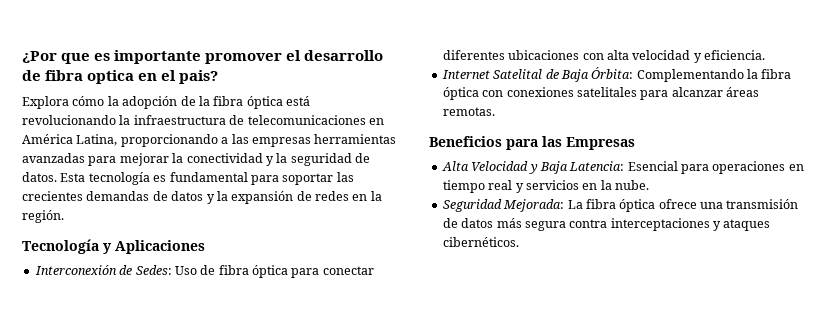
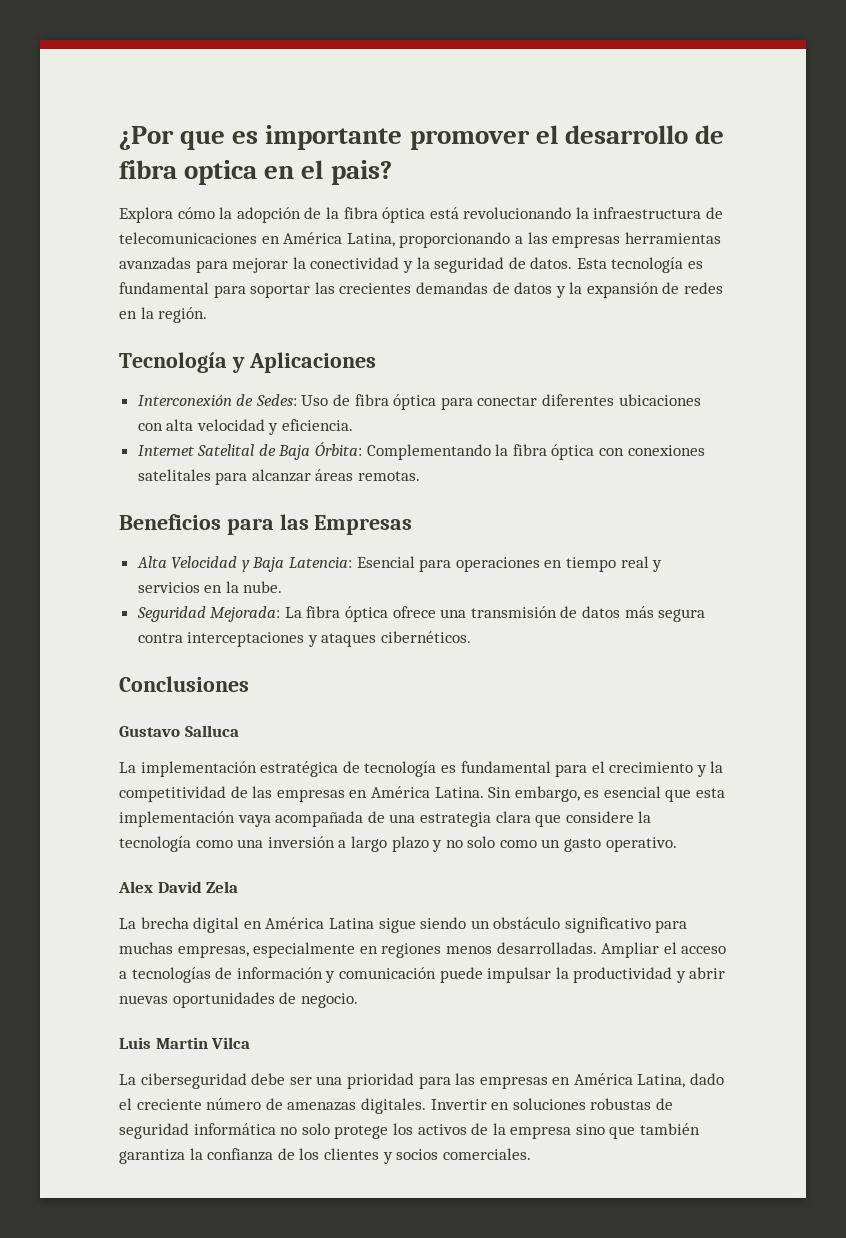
(519, 242) none -> [119,676,249,692] [119,725,239,737] [119,761,724,777] [119,786,726,802] [119,811,652,827] [119,836,677,852] [118,881,239,893] [119,917,688,933] [119,942,727,958] [119,967,726,983] [119,992,358,1008] [119,1037,251,1049] [119,1073,725,1089] [119,1098,673,1114] [119,1123,701,1139] [119,1148,531,1164] // Conclusiones // Gustavo Salluca // La implementación estratégica de tecnología es fundamental para el crecimiento y la competitividad de las empresas en América Latina. Sin embargo, es esencial que esta implementación vaya acompañada de una estrategia clara que considere la tecnología como una inversión a largo plazo y no solo como un gasto operativo. // Alex David Zela // La brecha digital en América Latina sigue siendo un obstáculo significativo para muchas empresas, especialmente en regiones menos desarrolladas. Ampliar el acceso a tecnologías de información y comunicación puede impulsar la productividad y abrir nuevas oportunidades de negocio. // Luis Martin Vilca // La ciberseguridad debe ser una prioridad para las empresas en América Latina, dado el creciente número de amenazas digitales. Invertir en soluciones robustas de seguridad informática no solo protege los activos de la empresa sino que también garantiza la confianza de los clientes y socios comerciales.

